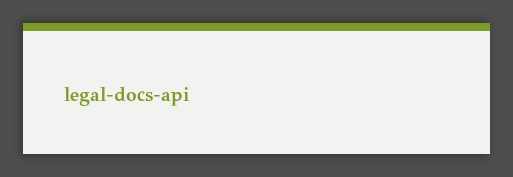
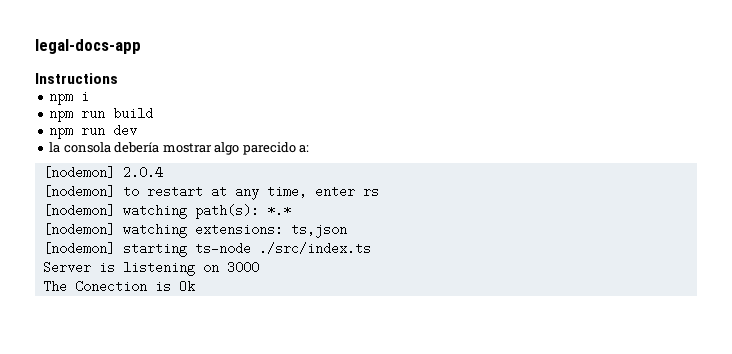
[64,87,189,106] legal-docs-api -> [35,39,141,54] [35,73,118,84] [49,92,90,105] [49,107,154,122] [49,124,138,139] [49,142,310,155] [42,166,163,179] [42,185,379,200] [42,204,291,219] [42,223,347,238] [42,242,371,257] [42,261,259,276] [42,280,195,293] legal-docs-app // Instructions // npm i // npm run build // npm run dev // la consola debería mostrar algo parecido a: // [nodemon] 2.0.4 // [nodemon] to restart at any time, enter rs // [nodemon] watching path(s): *.* // [nodemon] watching extensions: ts,json // [nodemon] starting ts-node ./src/index.ts // Server is listening on 3000 // The Conection is Ok

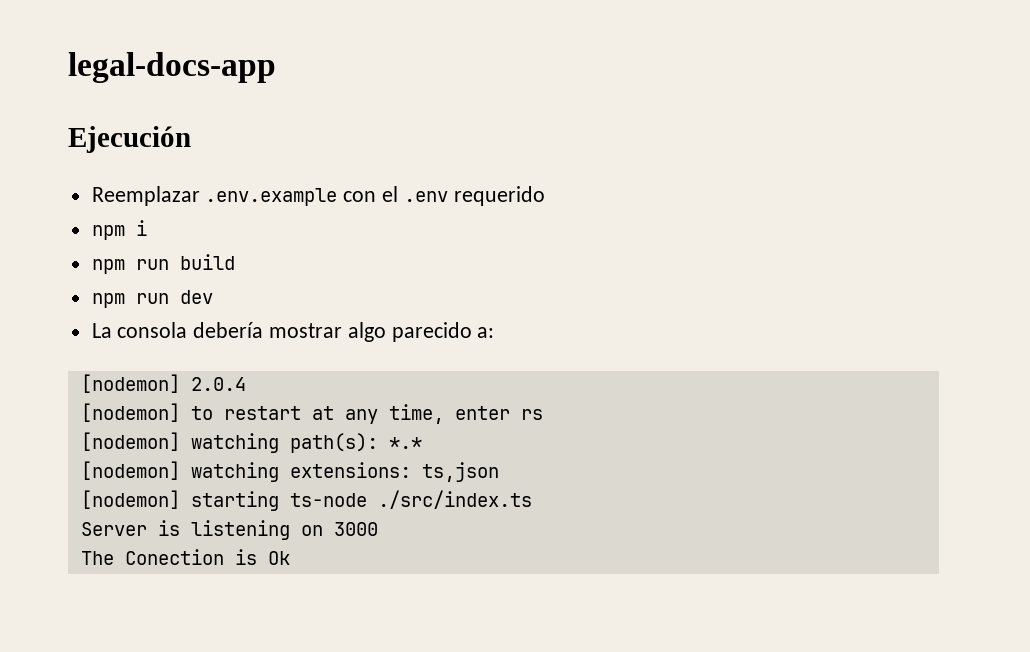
[35,73,118,84] Instructions -> [68,126,191,153] [91,186,545,206] Ejecución // Reemplazar .env.example con el .env requerido
[49,142,61,153] la -> [91,323,112,338] La

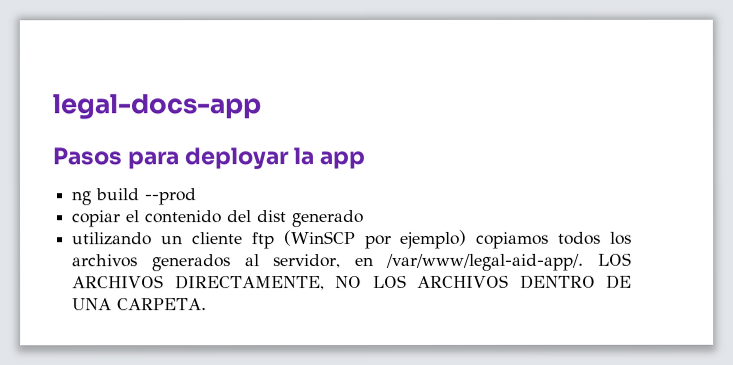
[68,126,191,153] [91,186,545,206] [91,220,147,240] [91,254,235,274] [91,290,213,308] [91,322,495,342] [80,374,246,393] [80,403,543,424] [80,432,422,453] [80,461,499,482] [80,490,532,511] [80,520,378,540] [80,549,290,565] Ejecución // Reemplazar .env.example con el .env requerido // npm i // npm run build // npm run dev // La consola debería mostrar algo parecido a: // [nodemon] 2.0.4 // [nodemon] to restart at any time, enter rs // [nodemon] watching path(s): *.* // [nodemon] watching extensions: ts,json // [nodemon] starting ts-node ./src/index.ts // Server is listening on 3000 // The Conection is Ok -> [52,147,366,170] [72,188,198,206] [72,210,365,228] [72,229,632,250] [72,252,632,272] [72,274,632,291] [72,298,208,311] Pasos para deployar la app // ng build --prod // copiar el contenido del dist generado // utilizando un cliente ftp (WinSCP por ejemplo) copiamos todos los archivos generados al servidor, en /var/www/legal-aid-app/. LOS ARCHIVOS DIRECTAMENTE, NO LOS ARCHIVOS DENTRO DE UNA CARPETA.

